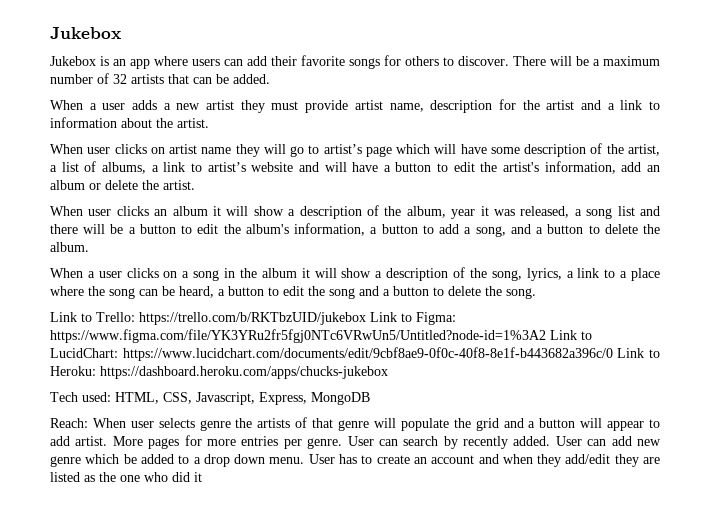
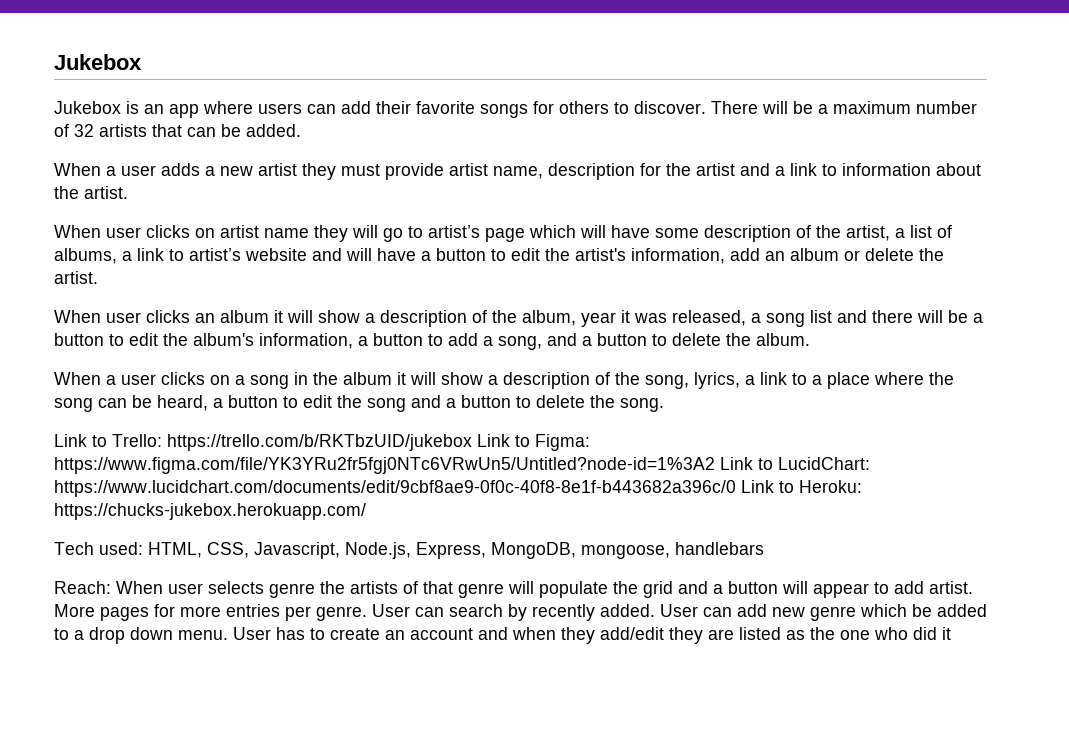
[100,366,388,379] https://dashboard.heroku.com/apps/chucks-jukebox -> [54,503,366,520] https://chucks-jukebox.herokuapp.com/
[259,392,370,405] Express, MongoDB -> [345,542,764,559] Node.js, Express, MongoDB, mongoose, handlebars

